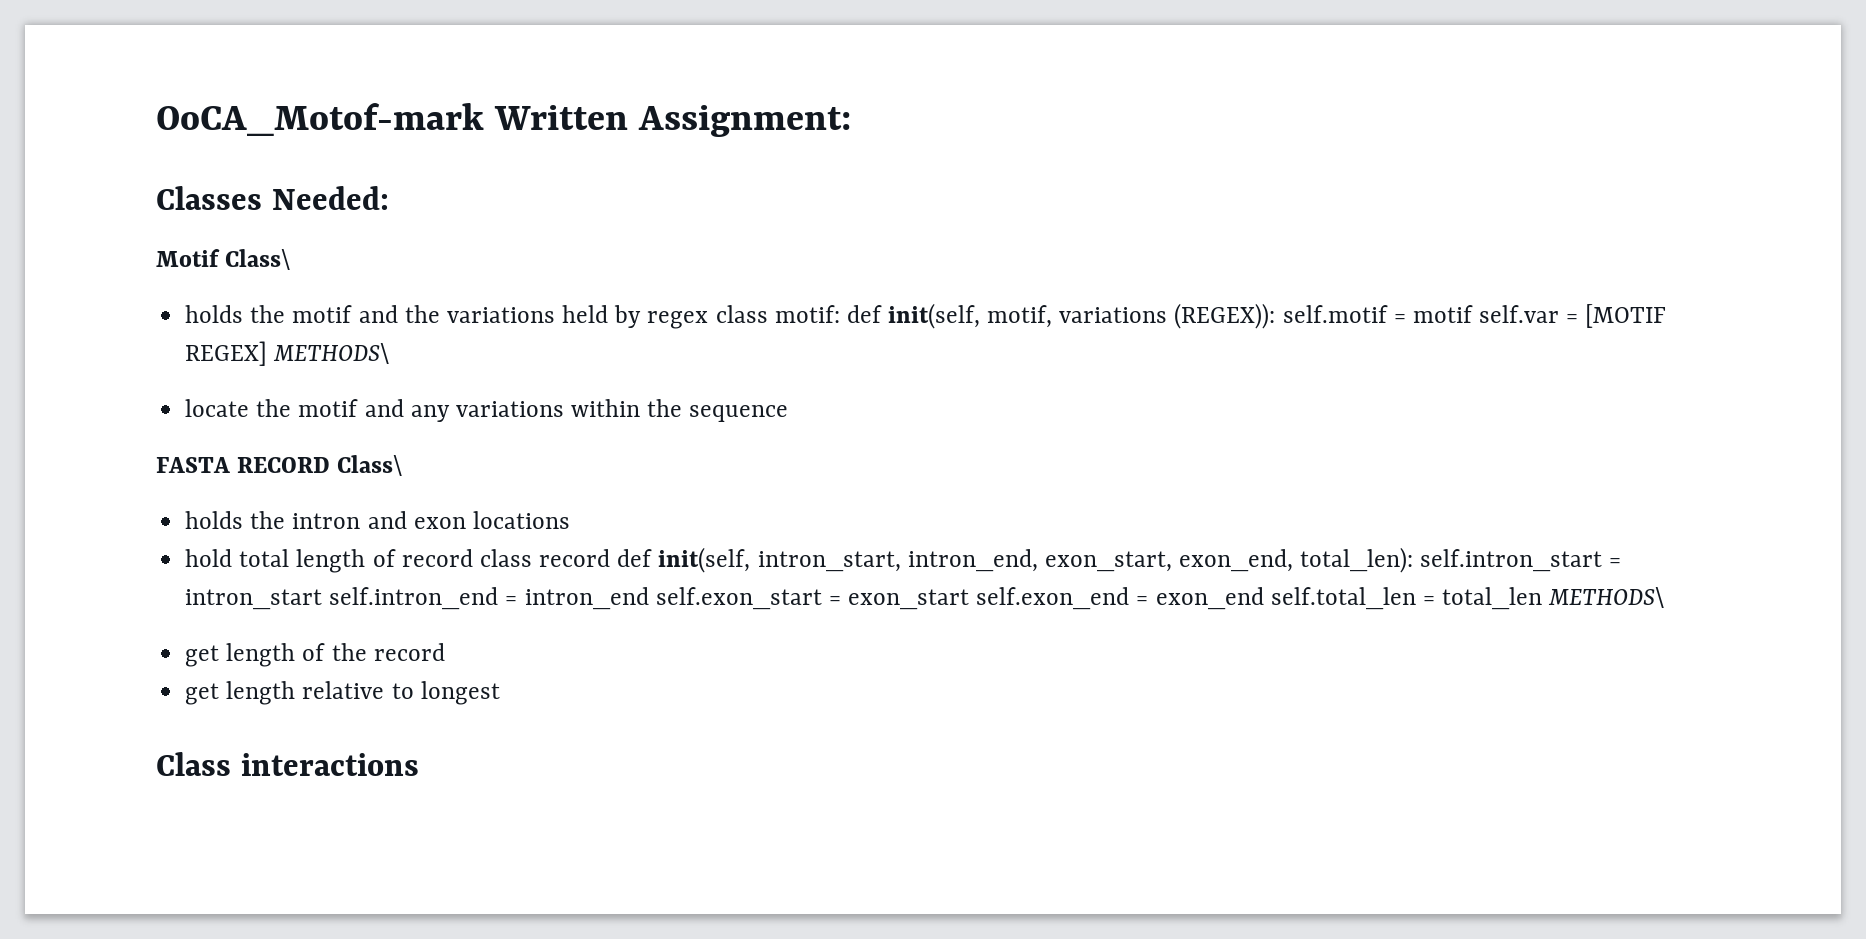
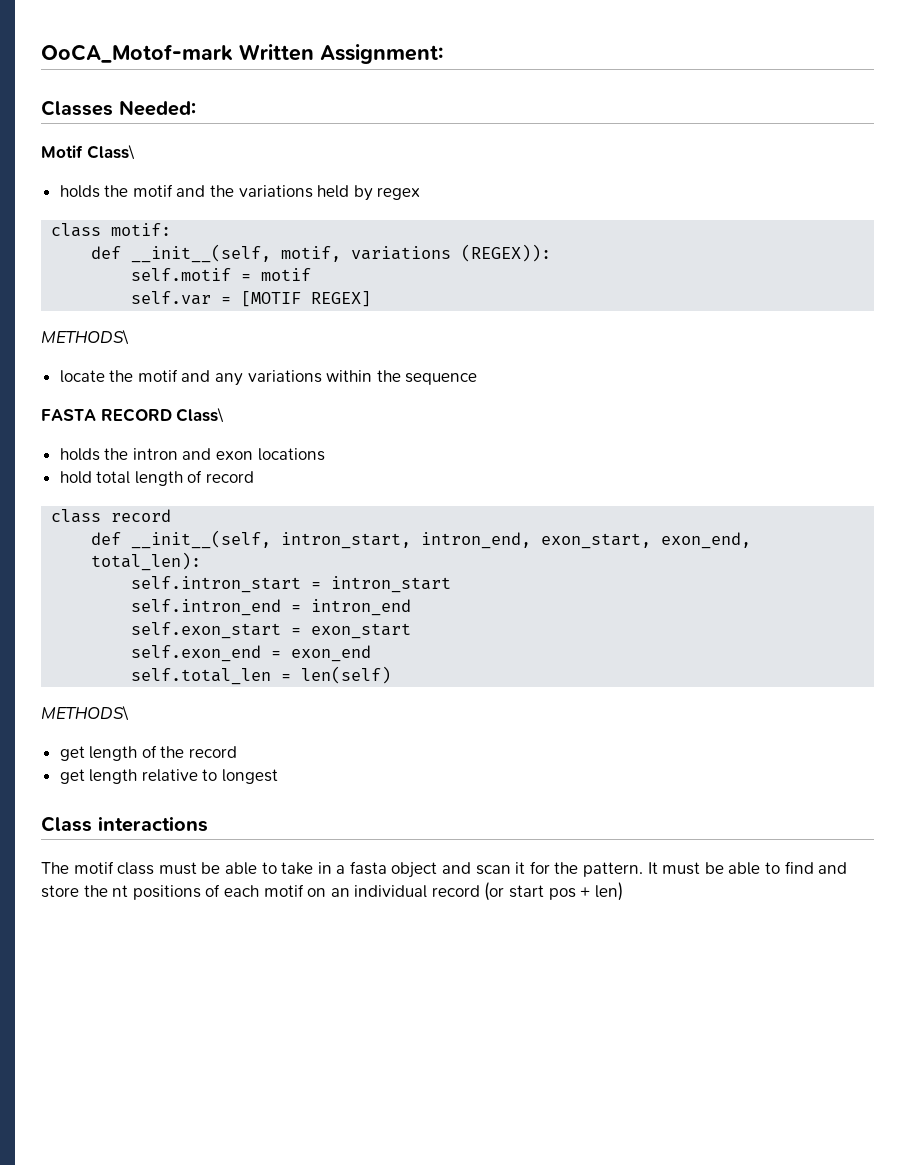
(709, 320) none -> (421, 193) //
[846,303,981,329] def init(self, -> [91,244,272,263] // def __init__(self,
(1276, 316) none -> (552, 253) //
(1473, 314) none -> (312, 274) //
(268, 353) none -> (372, 299) //
(473, 558) none -> (255, 477) //
[617,547,751,573] def init(self, -> [91,530,272,549] // def __init__(self,
(1414, 560) none -> (202, 561) //
(323, 599) none -> (452, 584) //
(649, 598) none -> (412, 607) //
(970, 599) none -> (412, 631) //
(1264, 598) none -> (372, 653) //
[1442,587,1543,610] total_len -> [301,666,392,684] len(self) //
(419, 764) none -> [41,861,848,878] [41,882,623,901] // The motif class must be able to take in a fasta object and scan it for the pattern. It must be able to find and store the nt positions of each motif on an individual record (or start pos + len)

